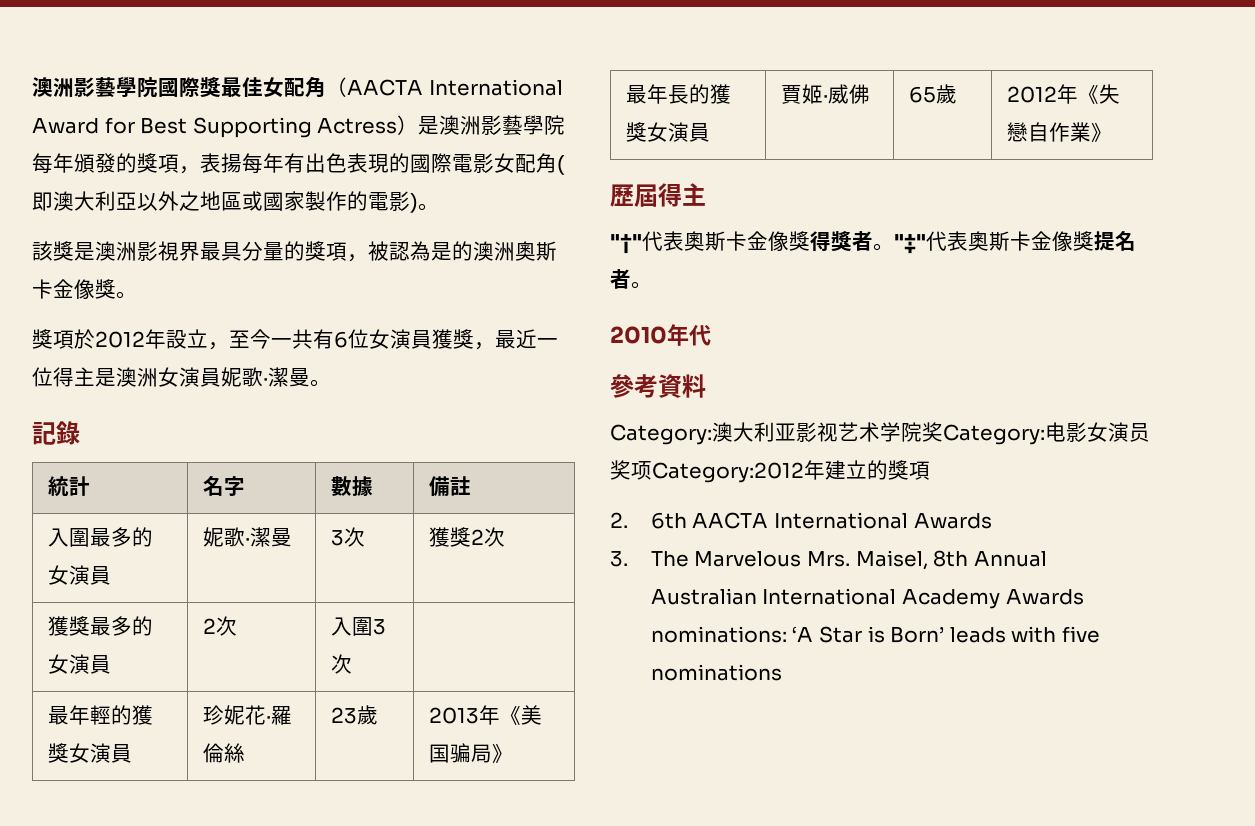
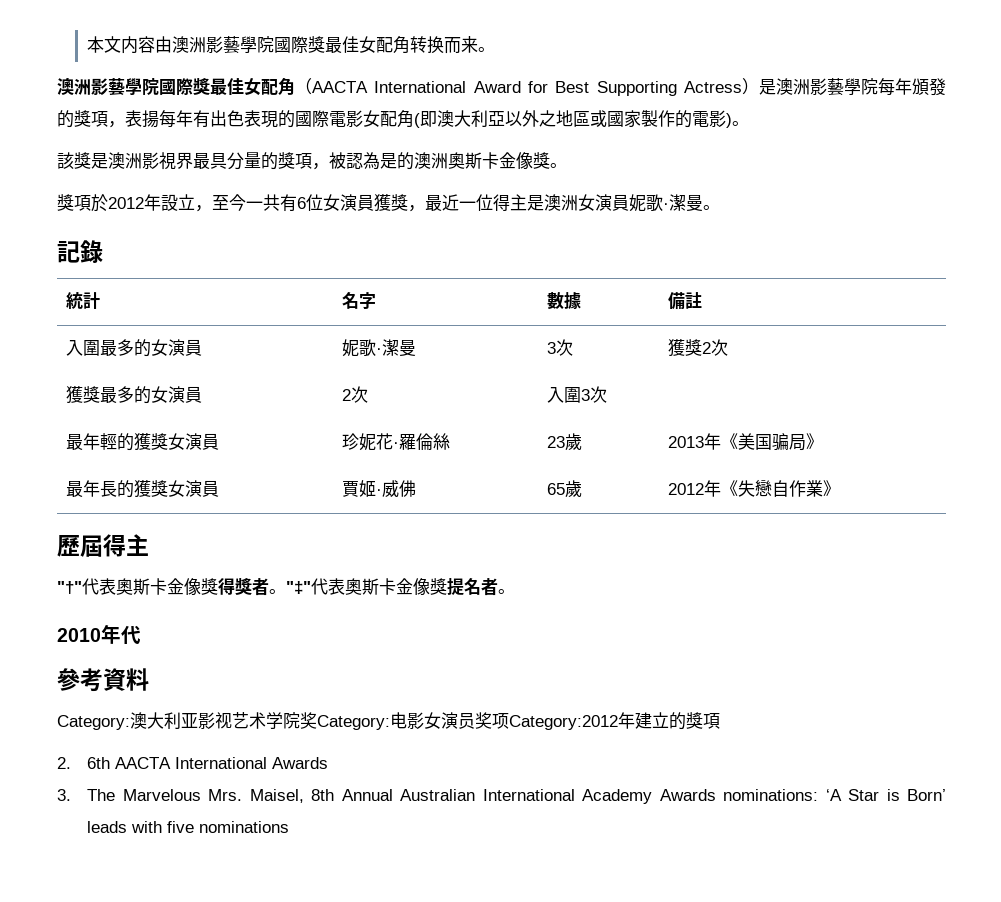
(32, 87) none -> [87,36,496,54] 本文内容由澳洲影藝學院國際獎最佳女配角转换而来。 //

